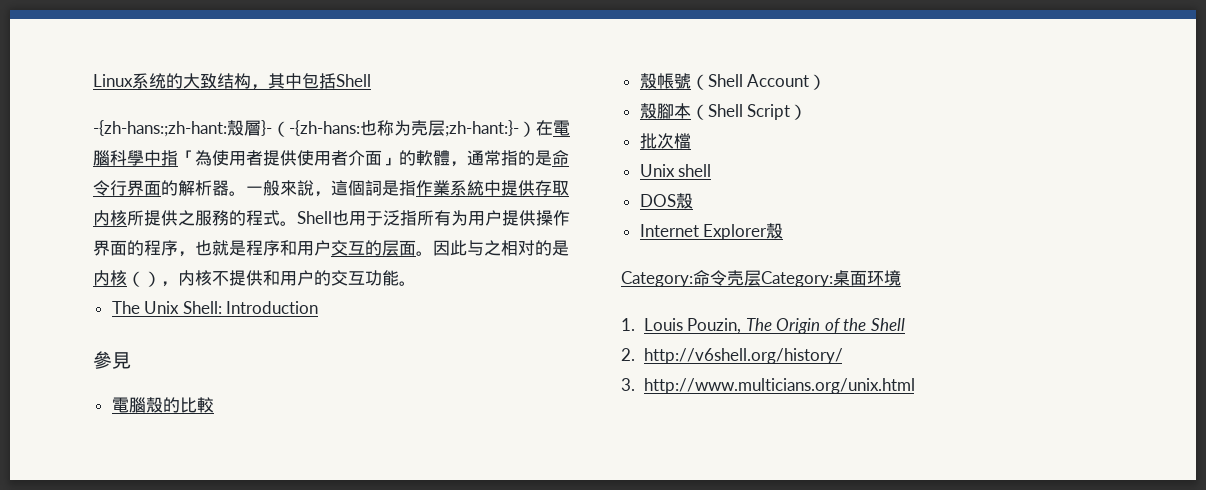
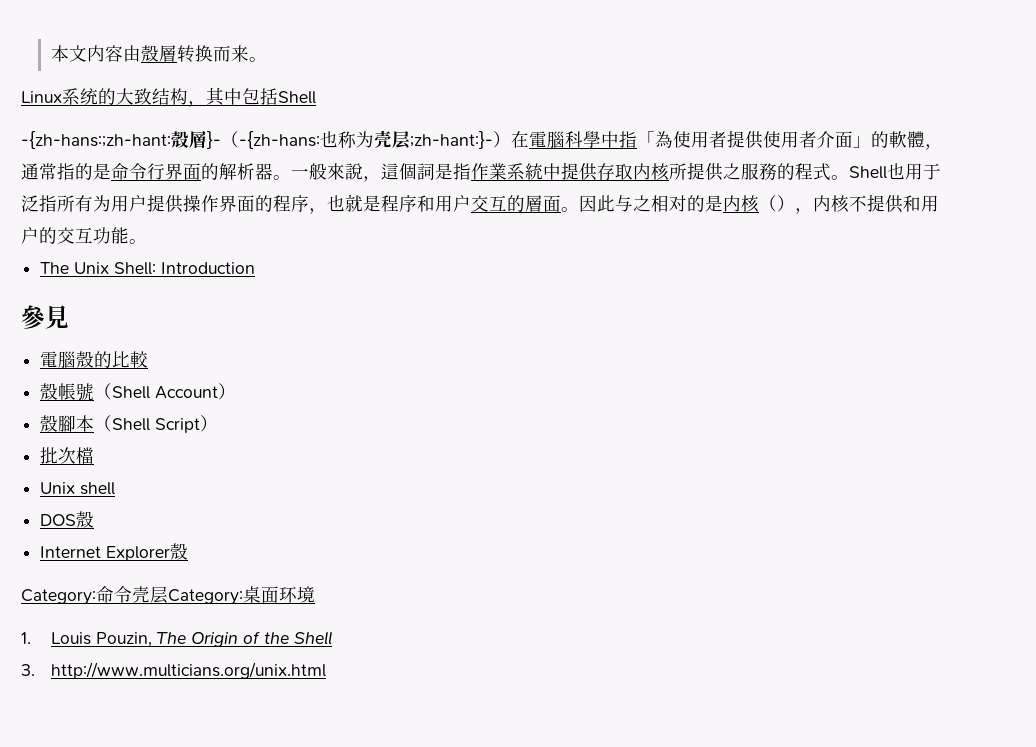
(93, 80) none -> [50,45,267,63] 本文内容由殼層转换而来。 //
[382,240,399,256] 层 -> [525,195,543,212] 層
[621,348,843,364] // 2. http://v6shell.org/history/ -> (332, 638) none

